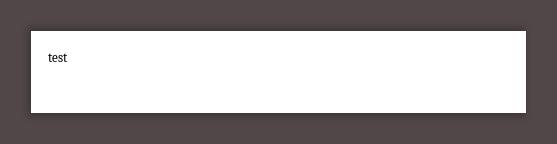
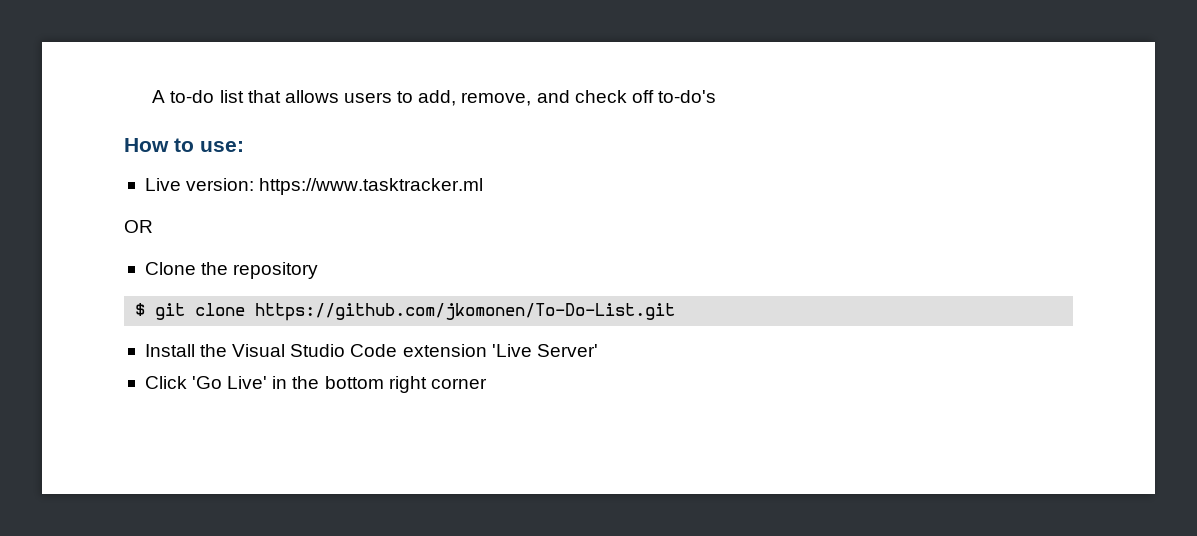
[48,53,68,62] test -> [152,90,716,106] [124,138,244,152] [144,178,484,195] [124,220,153,233] [144,262,319,279] [135,303,676,321] [144,344,598,357] [144,376,487,393] A to-do list that allows users to add, remove, and check off to-do's // How to use: // Live version: https://www.tasktracker.ml // OR // Clone the repository // $ git clone https://github.com/jkomonen/To-Do-List.git // Install the Visual Studio Code extension 'Live Server' // Click 'Go Live' in the bottom right corner

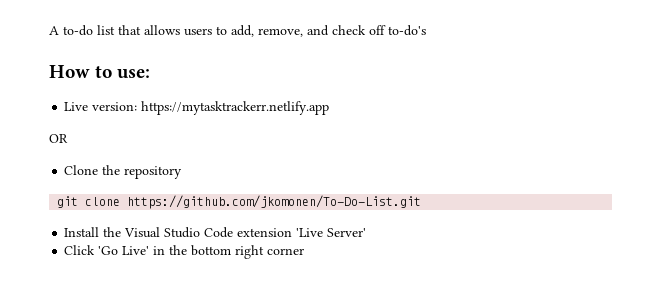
[259,178,484,195] https://www.tasktracker.ml -> [141,101,330,115] https://mytasktrackerr.netlify.app
[135,303,146,316] $ -> (183, 172) none

